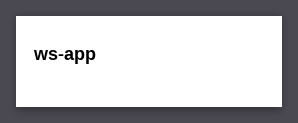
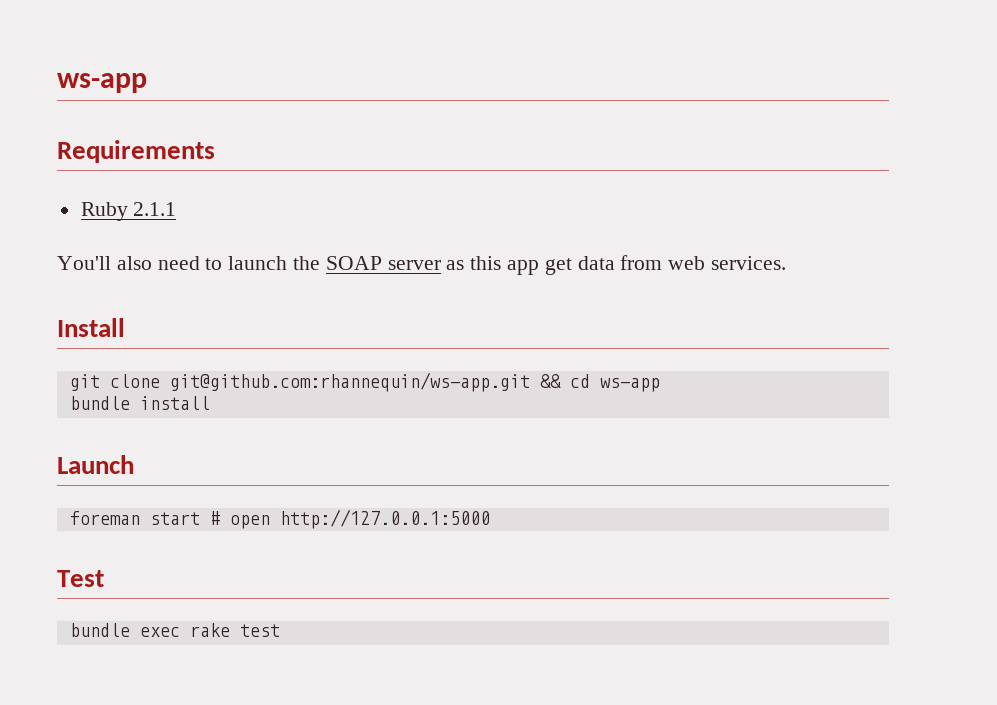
[33,50,96,64] ws-app -> [57,73,147,93] [57,140,215,163] [80,202,177,221] [57,255,787,275] [57,318,125,337] [69,372,660,392] [69,396,210,410] [57,455,134,474] [69,509,490,529] [57,570,104,587] [69,623,280,637] ws-app // Requirements // Ruby 2.1.1 // You'll also need to launch the SOAP server as this app get data from web services. // Install // git clone git@github.com:rhannequin/ws-app.git && cd ws-app // bundle install // Launch // foreman start # open http://127.0.0.1:5000 // Test // bundle exec rake test

